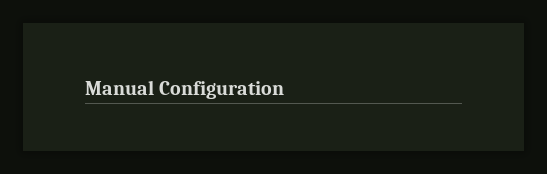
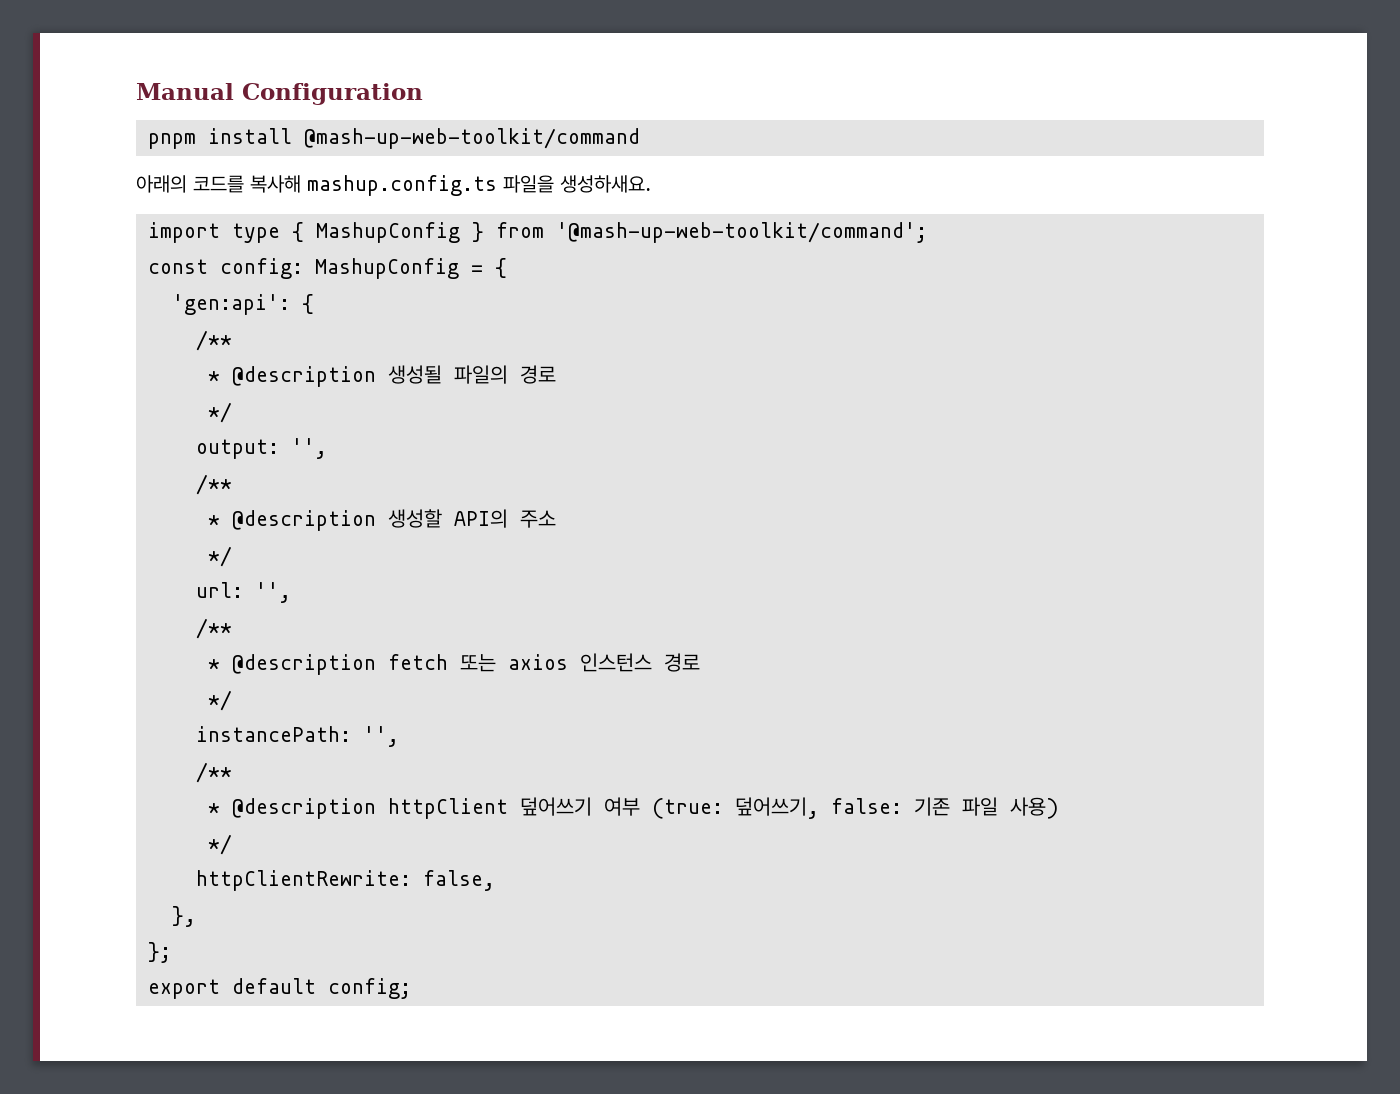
(285, 90) none -> [148,128,640,149] [136,175,651,196] [148,222,927,243] [148,258,507,279] [172,294,314,315] [196,330,232,351] [208,365,556,387] [208,402,232,423] [196,438,327,459] [196,474,232,495] [208,509,556,531] [208,546,232,567] [196,582,291,603] [196,618,232,639] [208,653,700,675] [208,690,232,711] [196,726,399,747] [196,762,232,783] [208,797,1059,819] [208,834,232,855] [196,870,495,891] [172,906,196,927] [148,942,171,963] [148,978,411,999] // pnpm install @mash-up-web-toolkit/command // 아래의 코드를 복사해 mashup.config.ts 파일을 생성하새요. // import type { MashupConfig } from '@mash-up-web-toolkit/command'; // const config: MashupConfig = { // 'gen:api': { // /** // * @description 생성될 파일의 경로 // */ // output: '', // /** // * @description 생성할 API의 주소 // */ // url: '', // /** // * @description fetch 또는 axios 인스턴스 경로 // */ // instancePath: '', // /** // * @description httpClient 덮어쓰기 여부 (true: 덮어쓰기, false: 기존 파일 사용) // */ // httpClientRewrite: false, // }, // }; // export default config;

